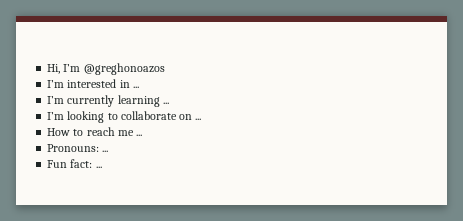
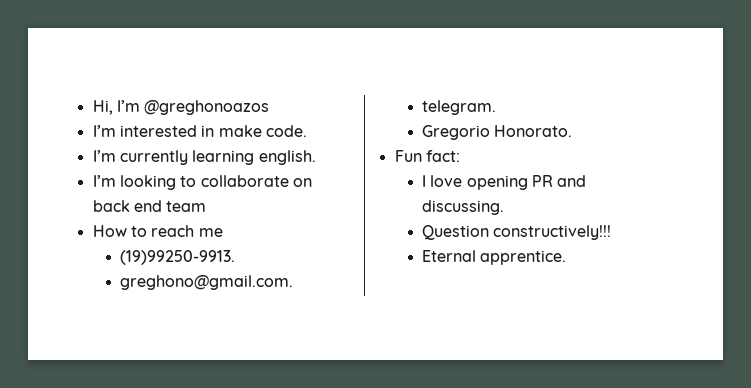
[132,86,139,88] ... -> [218,125,307,137] make code.
[162,102,169,104] ... -> [258,150,316,165] english.
[195,118,202,120] ... -> [92,200,207,212] back end team
[136,134,143,136] [47,144,109,152] [47,159,102,168] ... // Pronouns: ... // Fun fact: ... -> [119,250,235,265] [119,275,293,290] [421,100,496,115] [421,125,573,140] [394,150,460,162] [421,175,587,190] [421,200,504,215] [421,225,612,240] [421,250,567,265] // (19)99250-9913. // greghono@gmail.com. // telegram. // Gregorio Honorato. // Fun fact: // I love opening PR and discussing. // Question constructively!!! // Eternal apprentice.

